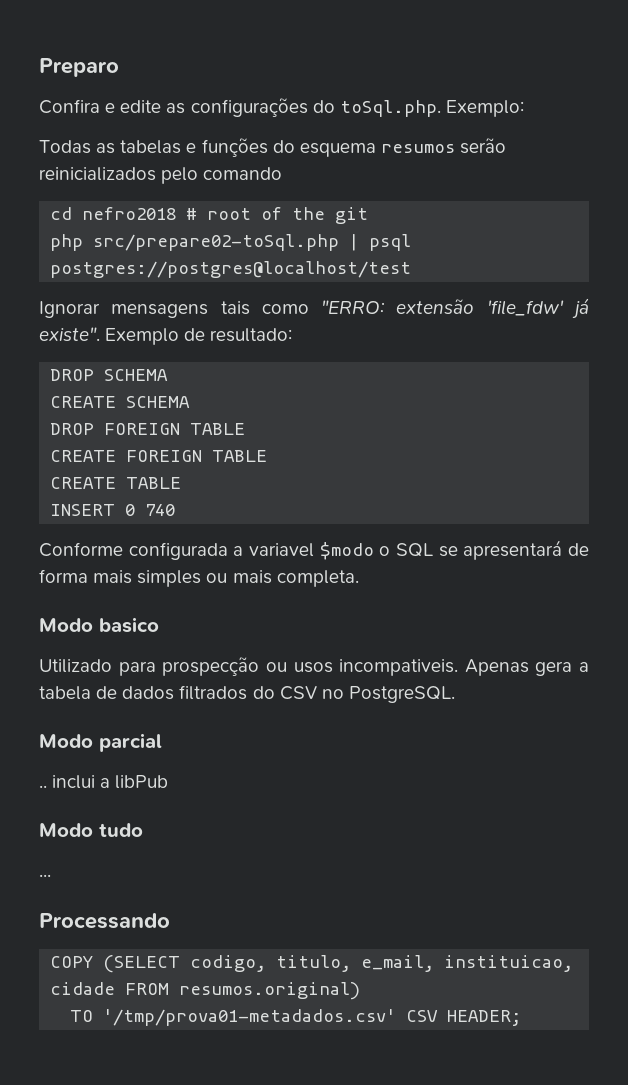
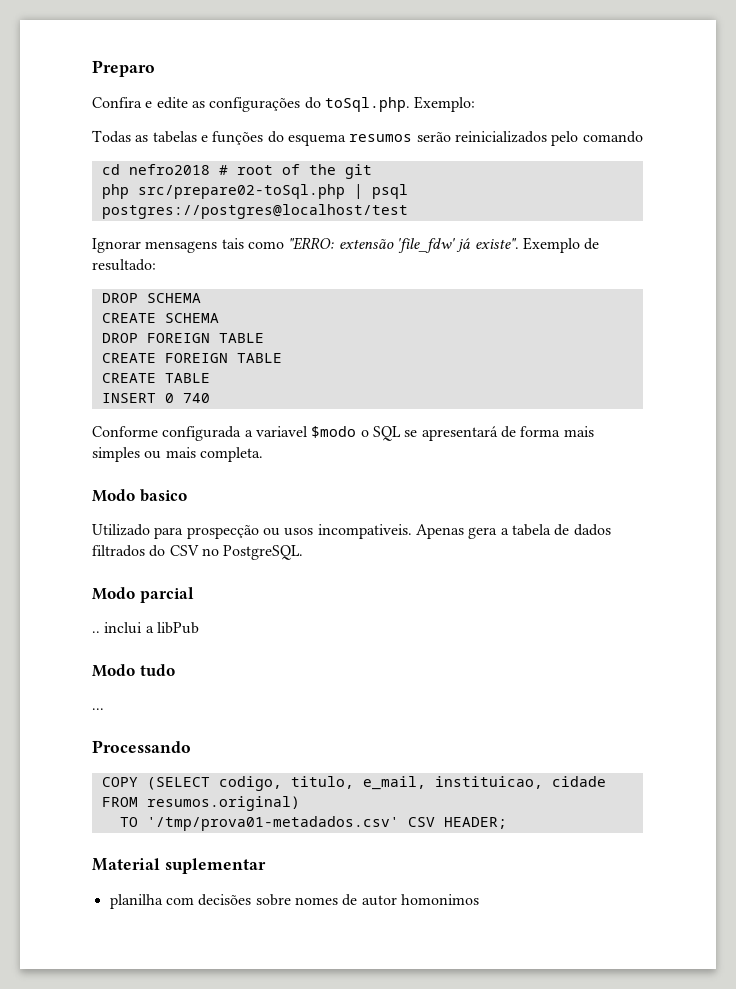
(522, 1018) none -> [92,858,266,874] [109,894,479,909] // Material suplementar // planilha com decisões sobre nomes de autor homonimos

